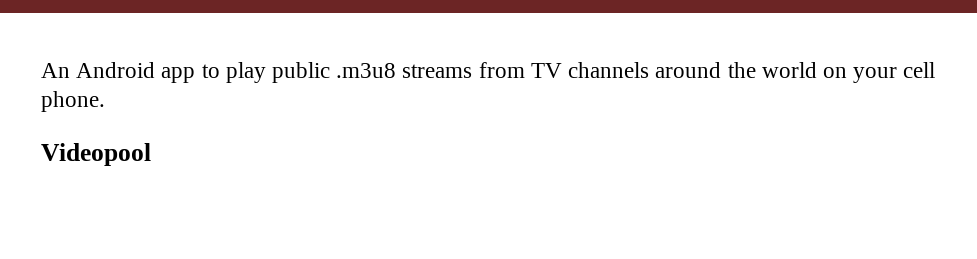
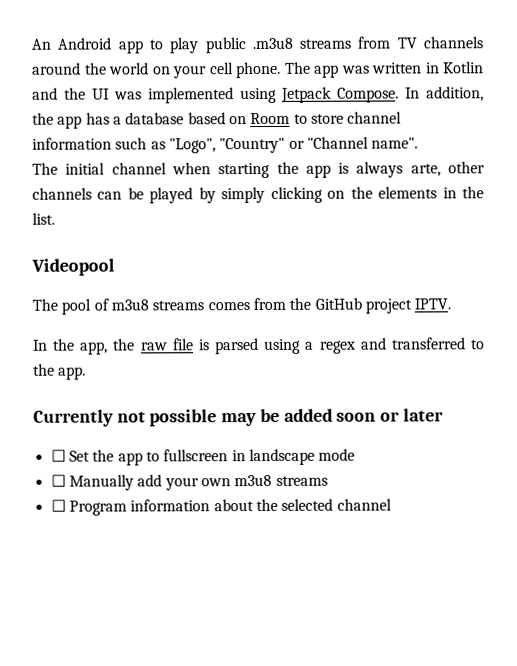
[41,143,151,166] // Videopool -> [284,61,484,78] [32,86,484,104] [32,111,403,129] [32,136,419,154] [32,161,486,179] [32,186,484,204] [32,212,55,225] [31,258,115,276] [32,297,452,315] [33,337,485,355] [33,363,87,380] [33,408,444,427] [50,448,356,466] [50,474,328,491] [50,498,392,516] The app was written in Kotlin and the UI was implemented using Jetpack Compose. In addition, the app has a database based on Room to store channel information such as "Logo", "Country" or "Channel name". // The initial channel when starting the app is always arte, other channels can be played by simply clicking on the elements in the list. // Videopool // The pool of m3u8 streams comes from the GitHub project IPTV. // In the app, the raw file is parsed using a regex and transferred to the app. // Currently not possible may be added soon or later // ☐ Set the app to fullscreen in landscape mode // ☐ Manually add your own m3u8 streams // ☐ Program information about the selected channel

